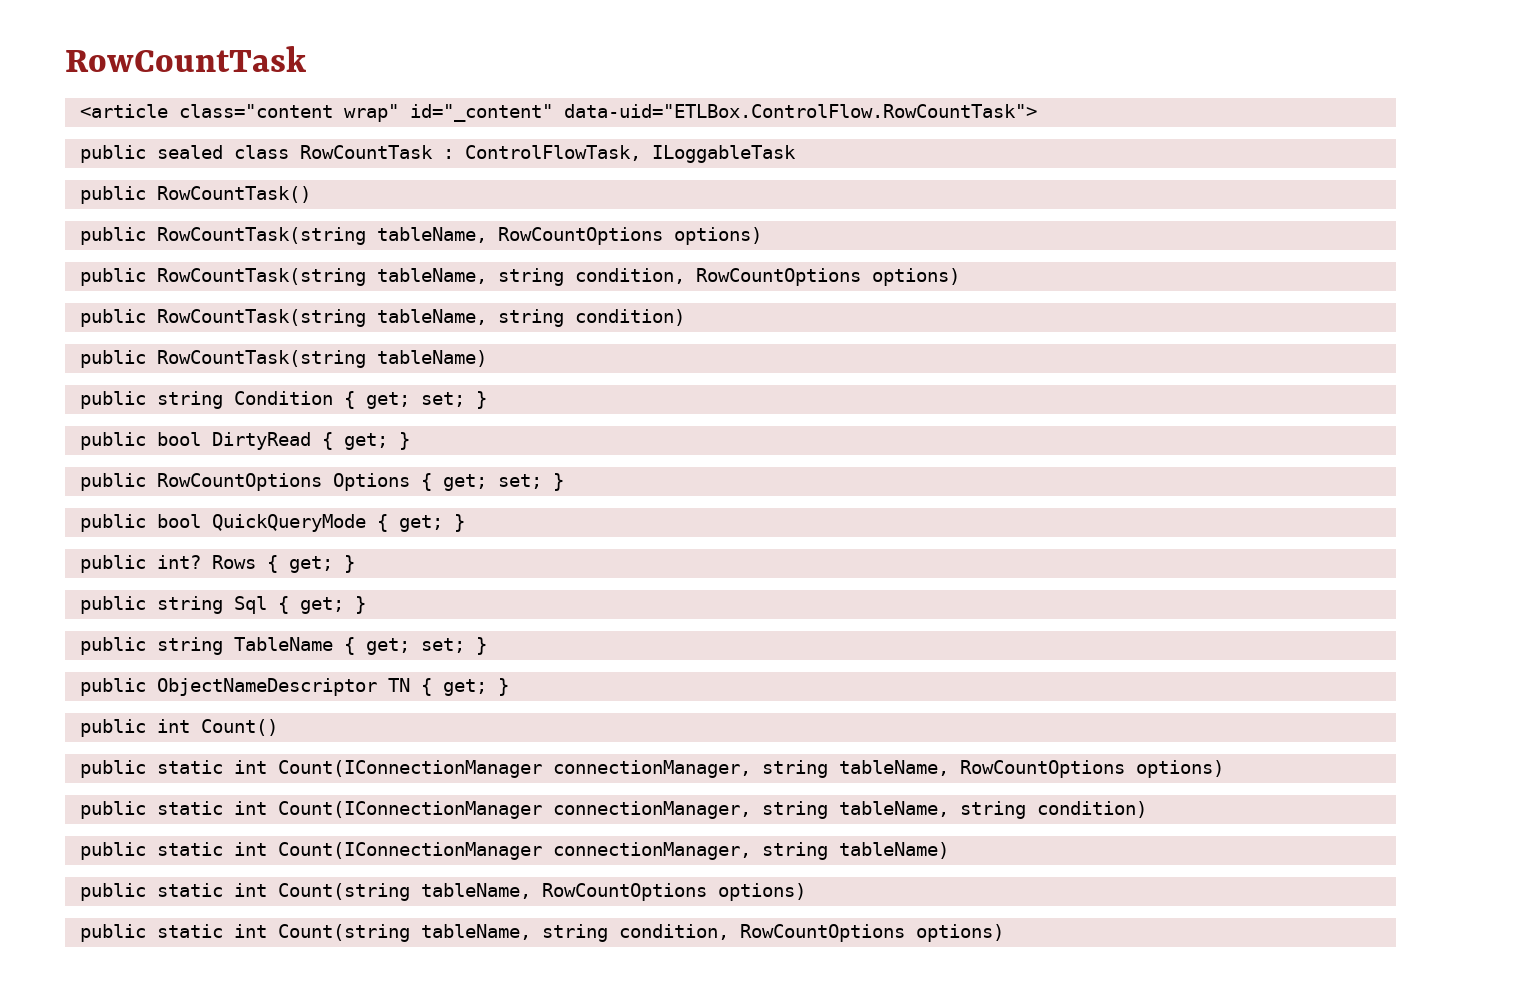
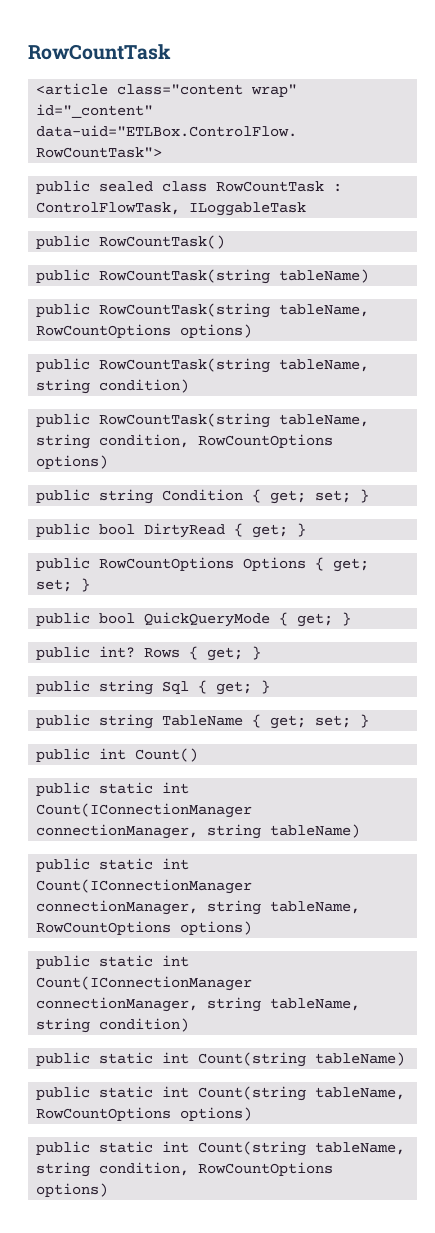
[376,227,762,245] [79,268,685,286] tableName, RowCountOptions options) // public RowCountTask(string tableName, string condition, -> [278,269,369,283] [35,303,369,318] tableName) // public RowCountTask(string tableName,
[376,350,487,367] tableName) -> [278,414,369,427] [35,434,333,449] [35,455,108,469] tableName, string condition, RowCountOptions options)
[156,678,509,696] [79,719,278,737] ObjectNameDescriptor TN { get; } // public int Count() -> [98,748,198,762] [35,782,189,796] [35,803,252,818] [35,824,360,839] int Count() // public static int Count(IConnectionManager connectionManager, string tableName)
[277,842,828,860] Count(IConnectionManager connectionManager, string -> [197,1052,306,1067] Count(string

